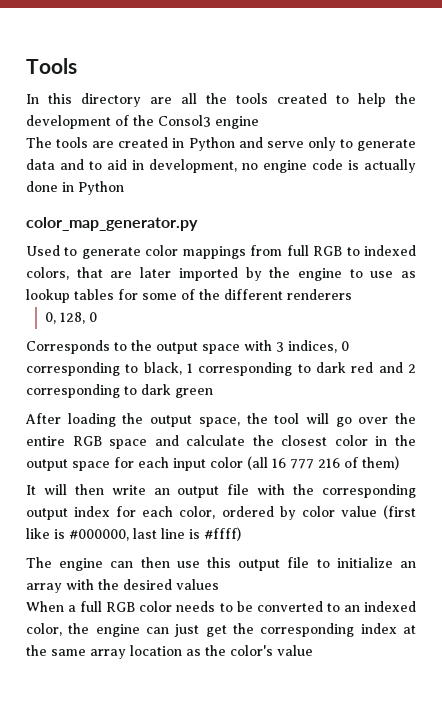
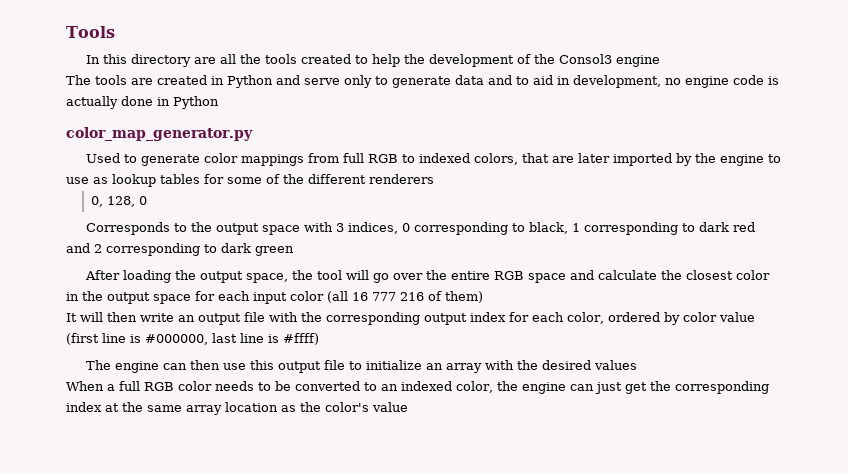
[26,528,50,539] like -> [102,333,126,343] line

